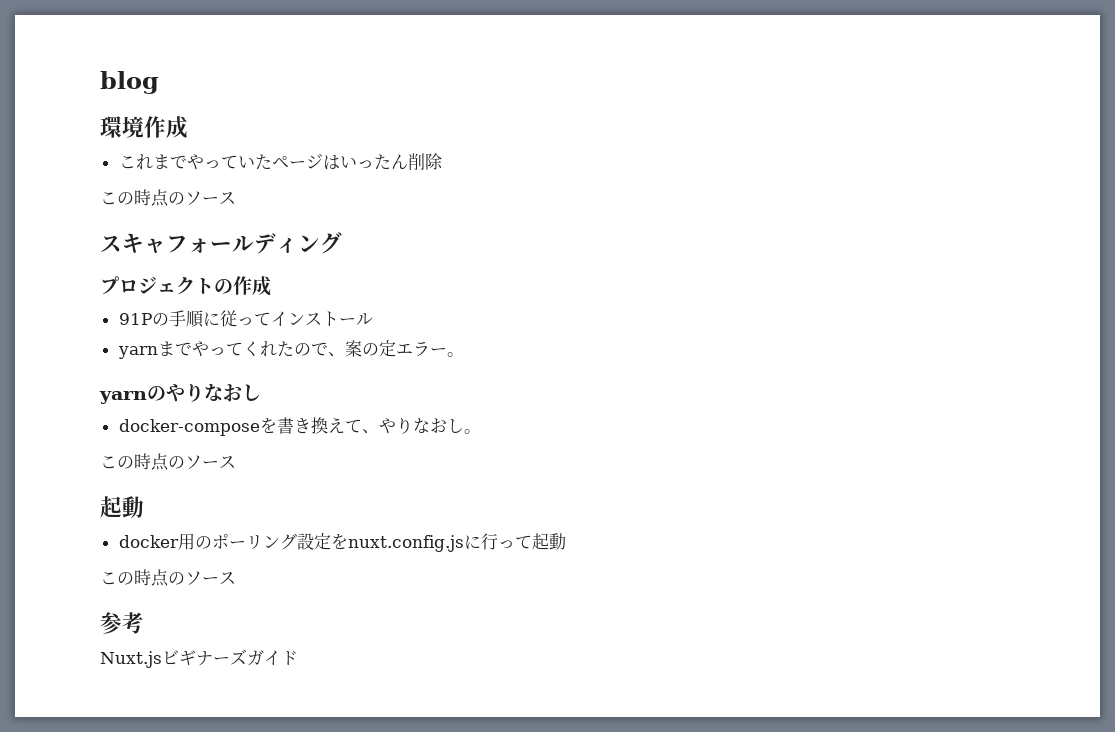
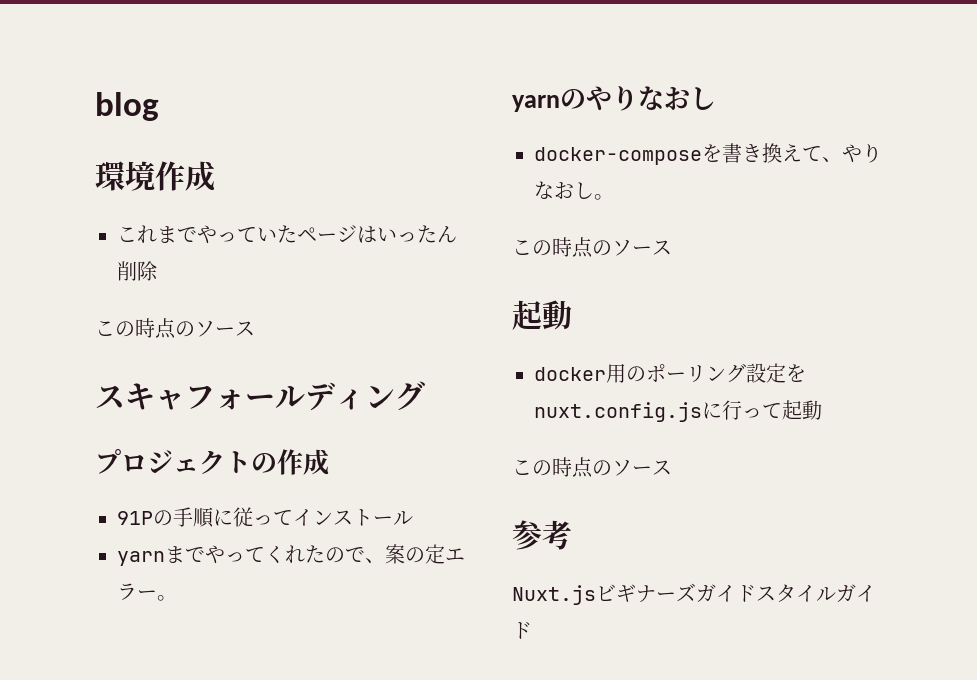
(298, 658) none -> [756,584,876,602] [512,622,532,639] スタイルガイド

